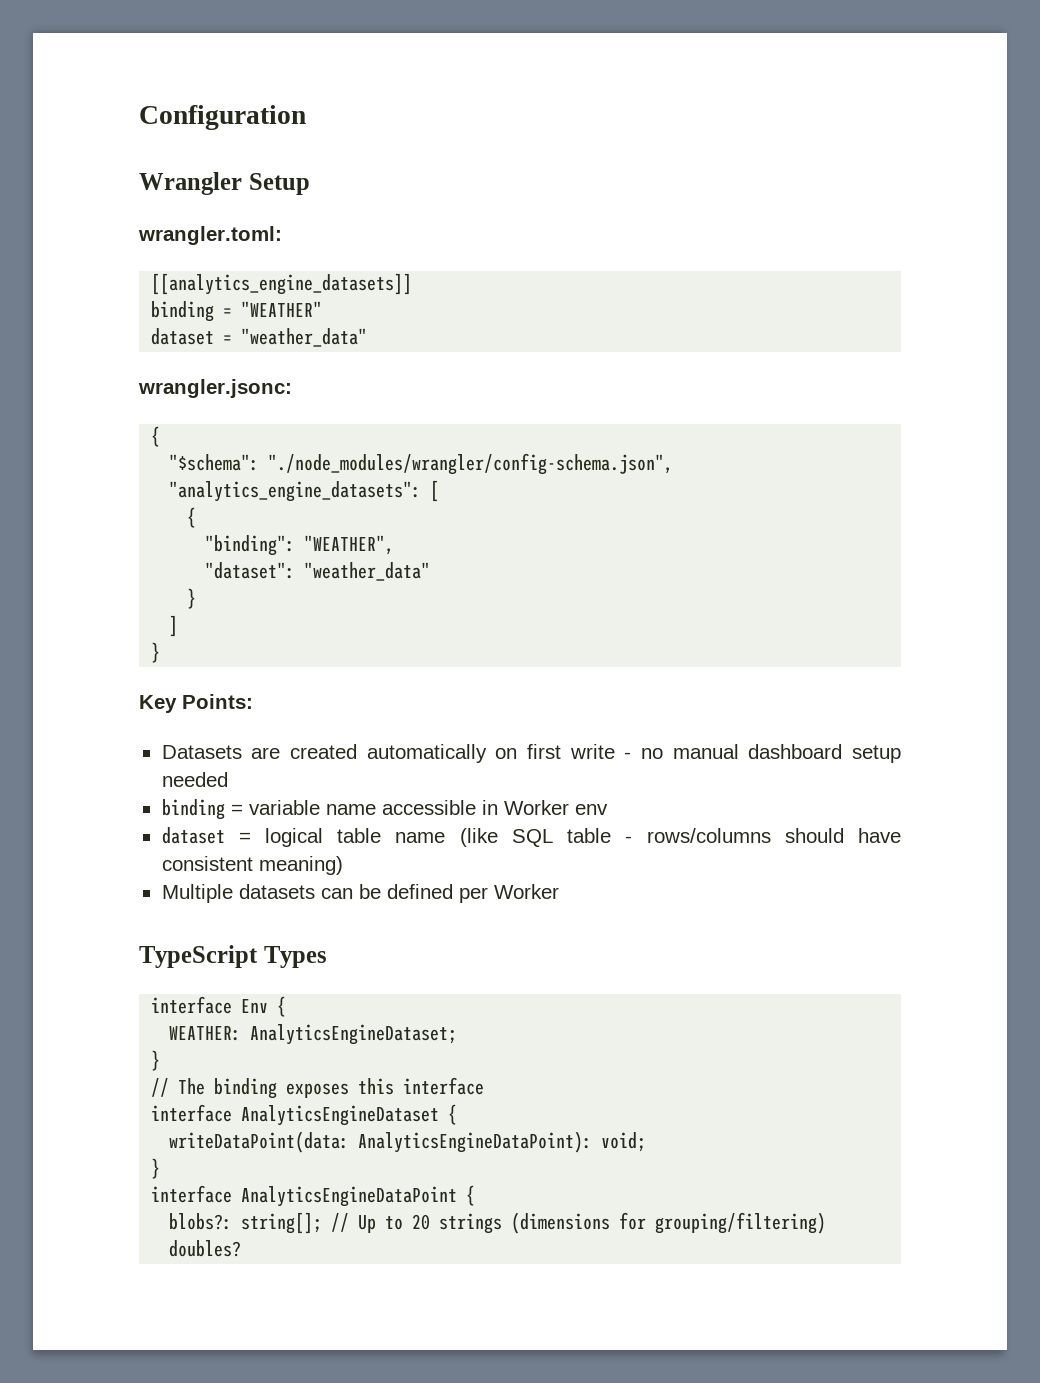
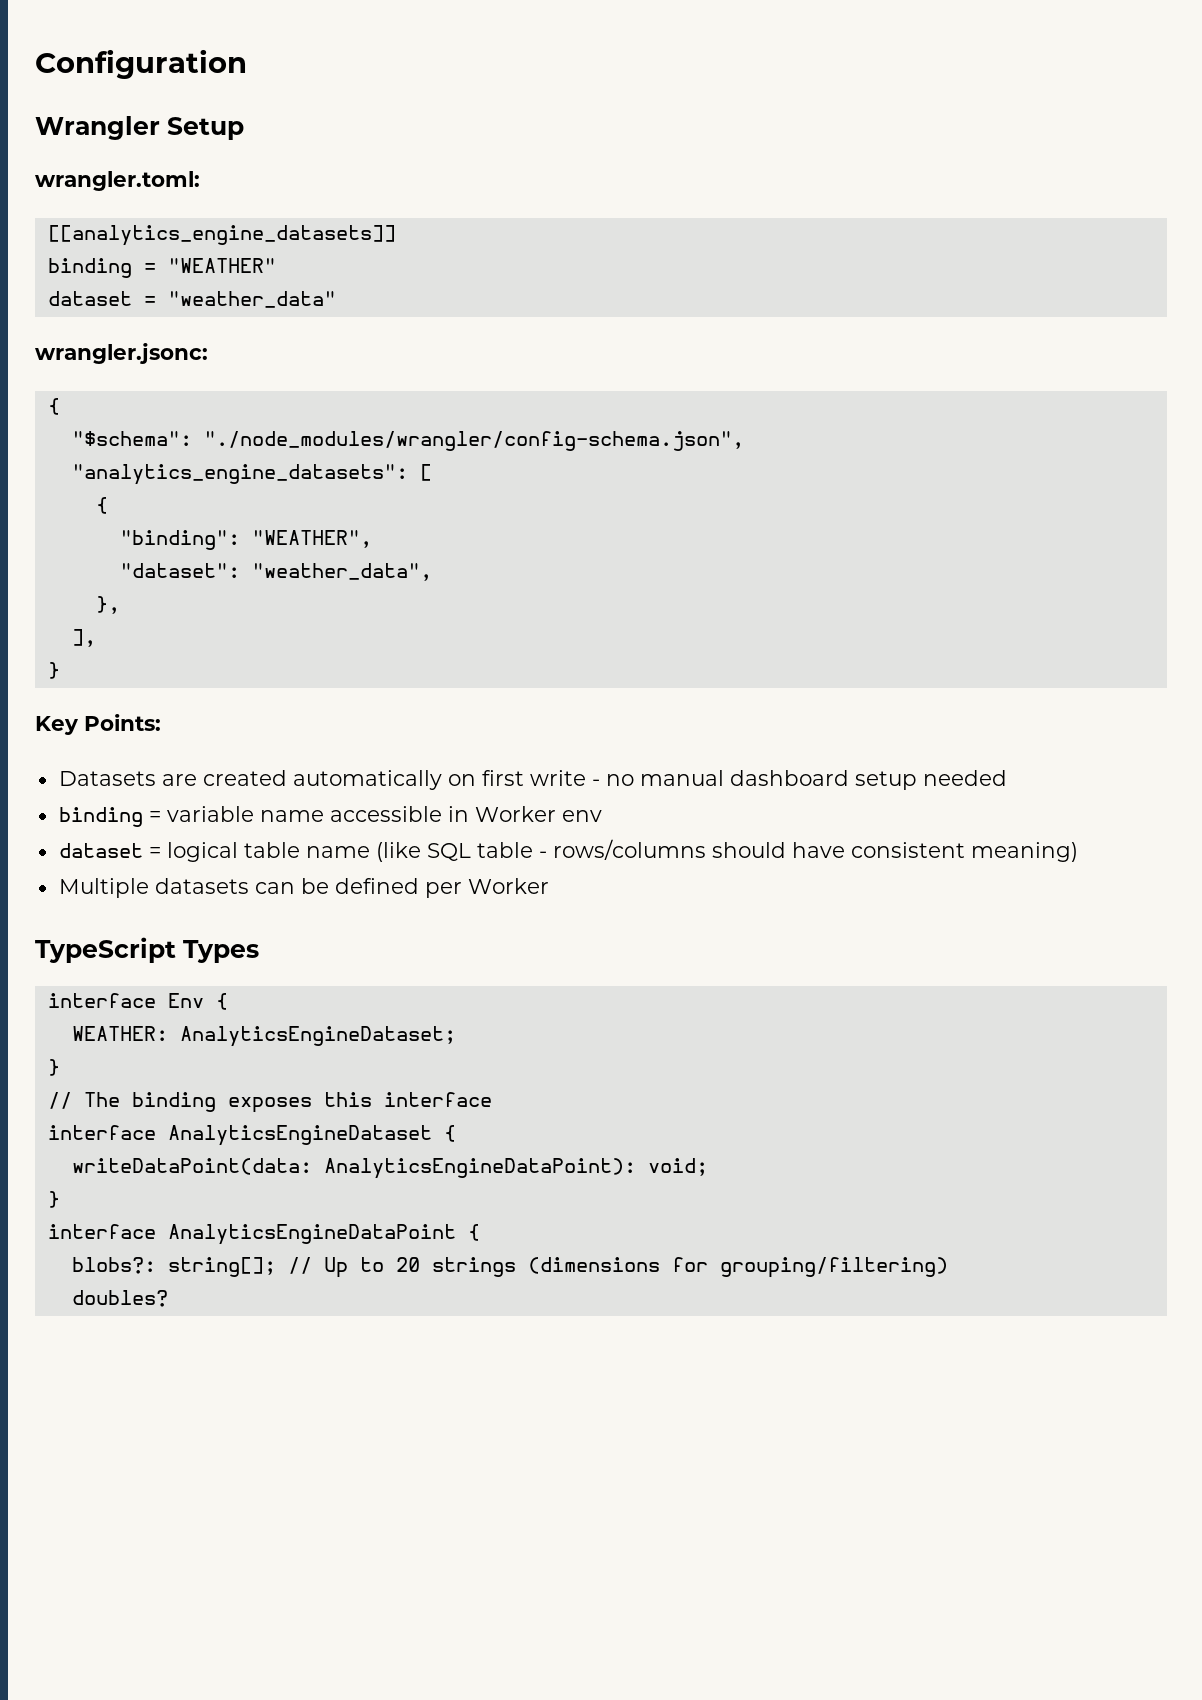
[304,562,431,581] [187,588,197,609] [169,615,179,637] "weather_data" // } // ] -> [251,563,432,581] [95,596,120,614] [71,629,96,647] "weather_data", // }, // ],

